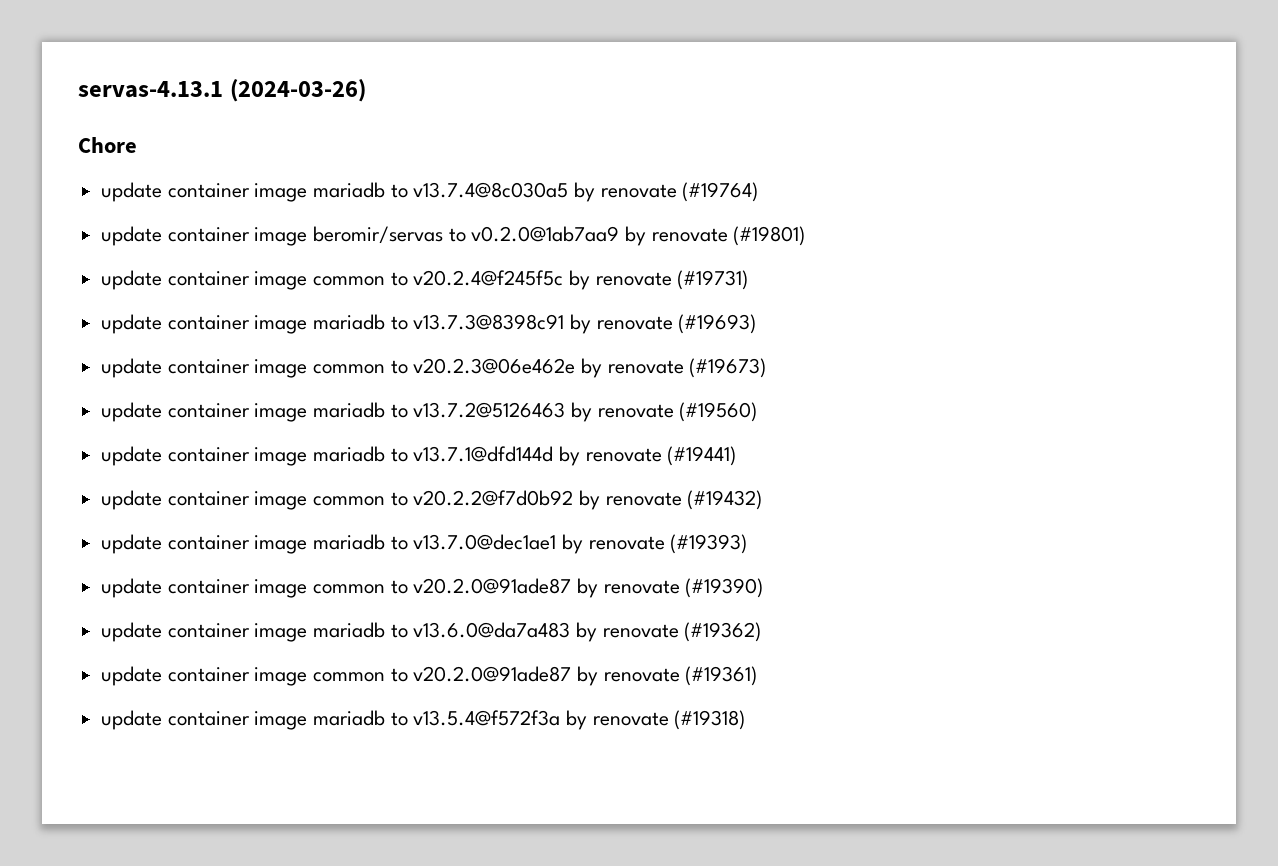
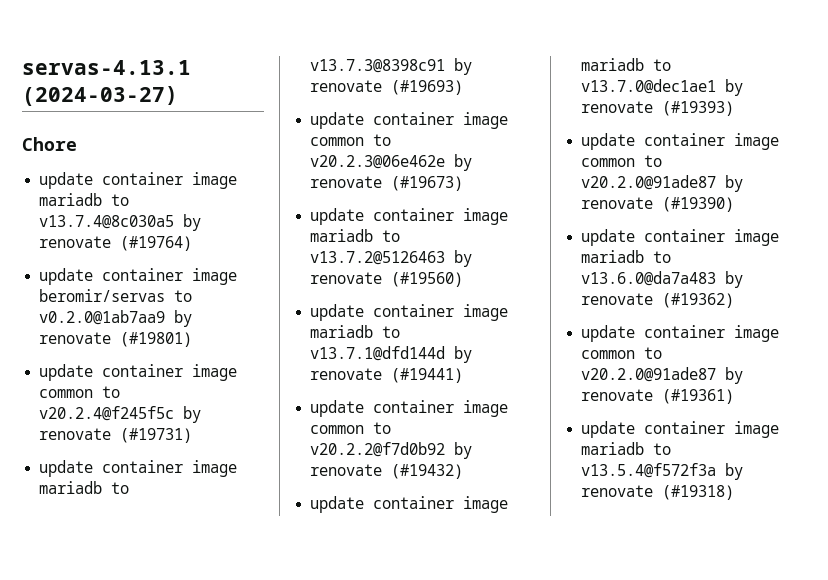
[229,79,366,102] (2024-03-26) -> [22,86,178,106] (2024-03-27)

